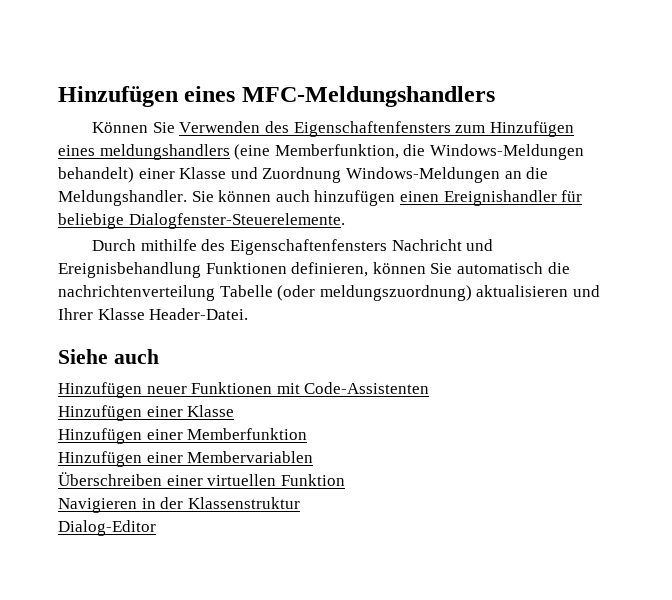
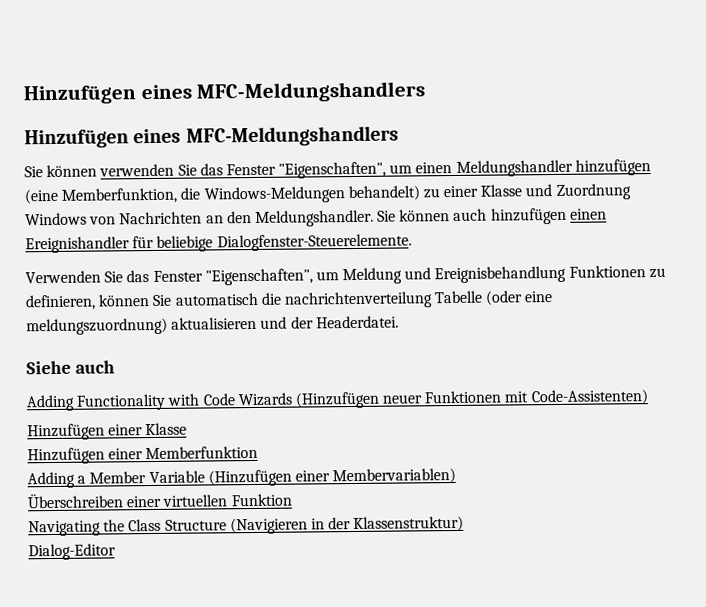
[58,86,495,107] [92,121,574,137] [58,144,230,160] Hinzufügen eines MFC-Meldungshandlers // Können Sie Verwenden des Eigenschaftenfensters zum Hinzufügen eines meldungshandlers -> [23,81,426,105] [24,125,399,149] [24,159,651,179] Hinzufügen eines MFC-Meldungshandlers // Hinzufügen eines MFC-Meldungshandlers // Sie können verwenden Sie das Fenster "Eigenschaften", um einen Meldungshandler hinzufügen
(134, 175) none -> [422,188,440,199] zu
[345,167,549,183] Windows-Meldungen an die -> [25,211,252,226] Windows von Nachrichten an den
[92,239,462,255] Durch mithilfe des Eigenschaftenfensters Nachricht -> [25,267,403,286] Verwenden Sie das Fenster "Eigenschaften", um Meldung
(287, 268) none -> [648,267,666,279] zu
(316, 293) none -> [524,291,553,303] eine
[58,308,249,320] Ihrer Klasse Header-Datei. -> [290,315,399,329] der Headerdatei.
[58,382,142,398] Hinzufügen -> [26,391,380,412] Adding Functionality with Code Wizards (Hinzufügen
[304,382,430,394] Code-Assistenten -> [530,389,649,406] Code-Assistenten)
[58,451,314,467] Hinzufügen einer Membervariablen -> [27,467,457,489] Adding a Member Variable (Hinzufügen einer Membervariablen)
[58,498,137,513] Navigieren -> [28,517,308,537] Navigating the Class Structure (Navigieren
[187,497,300,509] Klassenstruktur -> [353,515,465,533] Klassenstruktur)

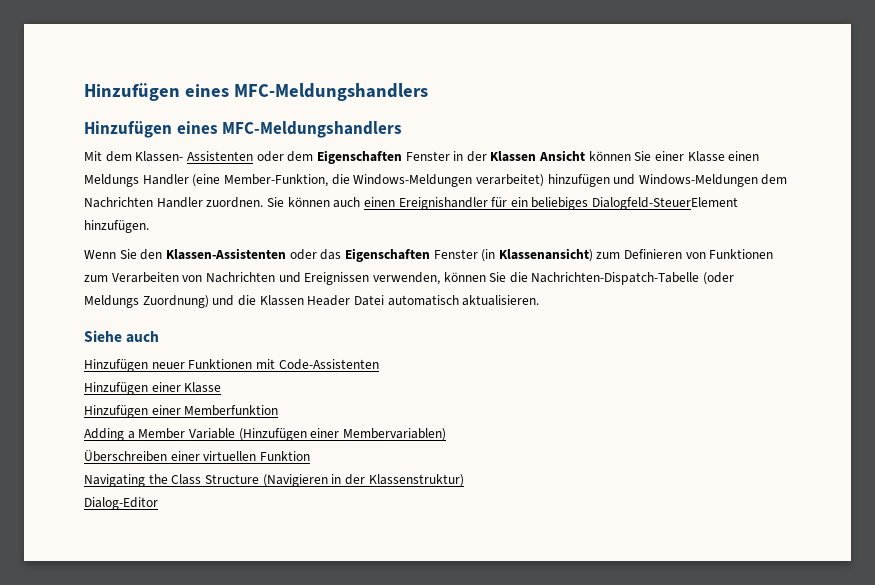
[24,159,651,179] [24,183,631,205] [25,209,374,227] Sie können verwenden Sie das Fenster "Eigenschaften", um einen Meldungshandler hinzufügen (eine Memberfunktion, die Windows-Meldungen behandelt) zu einer Klasse und Zuordnung Windows von Nachrichten an den Meldungshandler. -> [84,150,760,164] [84,174,788,187] [84,197,264,208] Mit dem Klassen- Assistenten oder dem Eigenschaften Fenster in der Klassen Ansicht können Sie einer Klasse einen Meldungs Handler (eine Member-Funktion, die Windows-Meldungen verarbeitet) hinzufügen und Windows-Meldungen dem Nachrichten Handler zuordnen.
[490,207,567,225] hinzufügen -> (361, 202) none
[156,233,412,252] [25,265,666,286] [25,290,553,311] [26,315,399,336] [26,360,115,375] [26,391,380,412] beliebige Dialogfenster-Steuerelemente. // Verwenden Sie das Fenster "Eigenschaften", um Meldung und Ereignisbehandlung Funktionen zu definieren, können Sie automatisch die nachrichtenverteilung Tabelle (oder eine meldungszuordnung) aktualisieren und der Headerdatei. // Siehe auch // Adding Functionality with Code Wizards (Hinzufügen -> [510,197,739,210] [84,220,149,233] [84,248,774,262] [84,272,735,285] [84,295,540,308] [84,330,160,343] [84,359,148,372] ein beliebiges Dialogfeld-SteuerElement hinzufügen. // Wenn Sie den Klassen-Assistenten oder das Eigenschaften Fenster (in Klassenansicht) zum Definieren von Funktionen zum Verarbeiten von Nachrichten und Ereignissen verwenden, können Sie die Nachrichten-Dispatch-Tabelle (oder Meldungs Zuordnung) und die Klassen Header Datei automatisch aktualisieren. // Siehe auch // Hinzufügen
[530,389,649,406] Code-Assistenten) -> [278,359,379,370] Code-Assistenten

